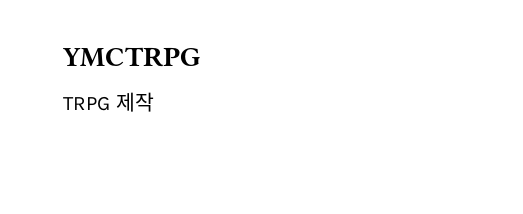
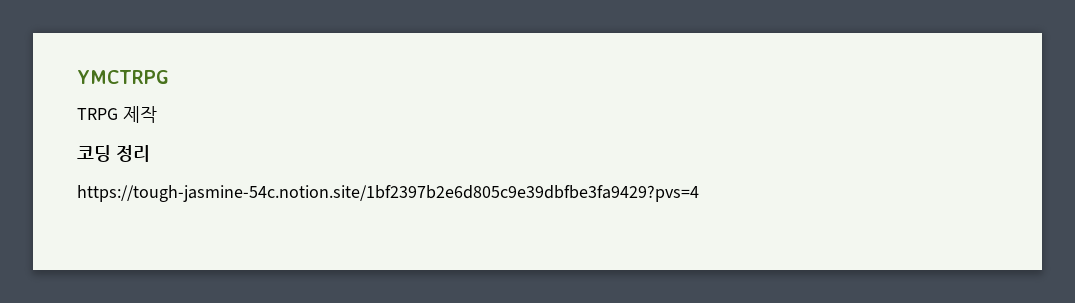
(154, 102) none -> [77,145,150,162] [77,185,699,202] // 코딩 정리 // https://tough-jasmine-54c.notion.site/1bf2397b2e6d805c9e39dbfbe3fa9429?pvs=4

